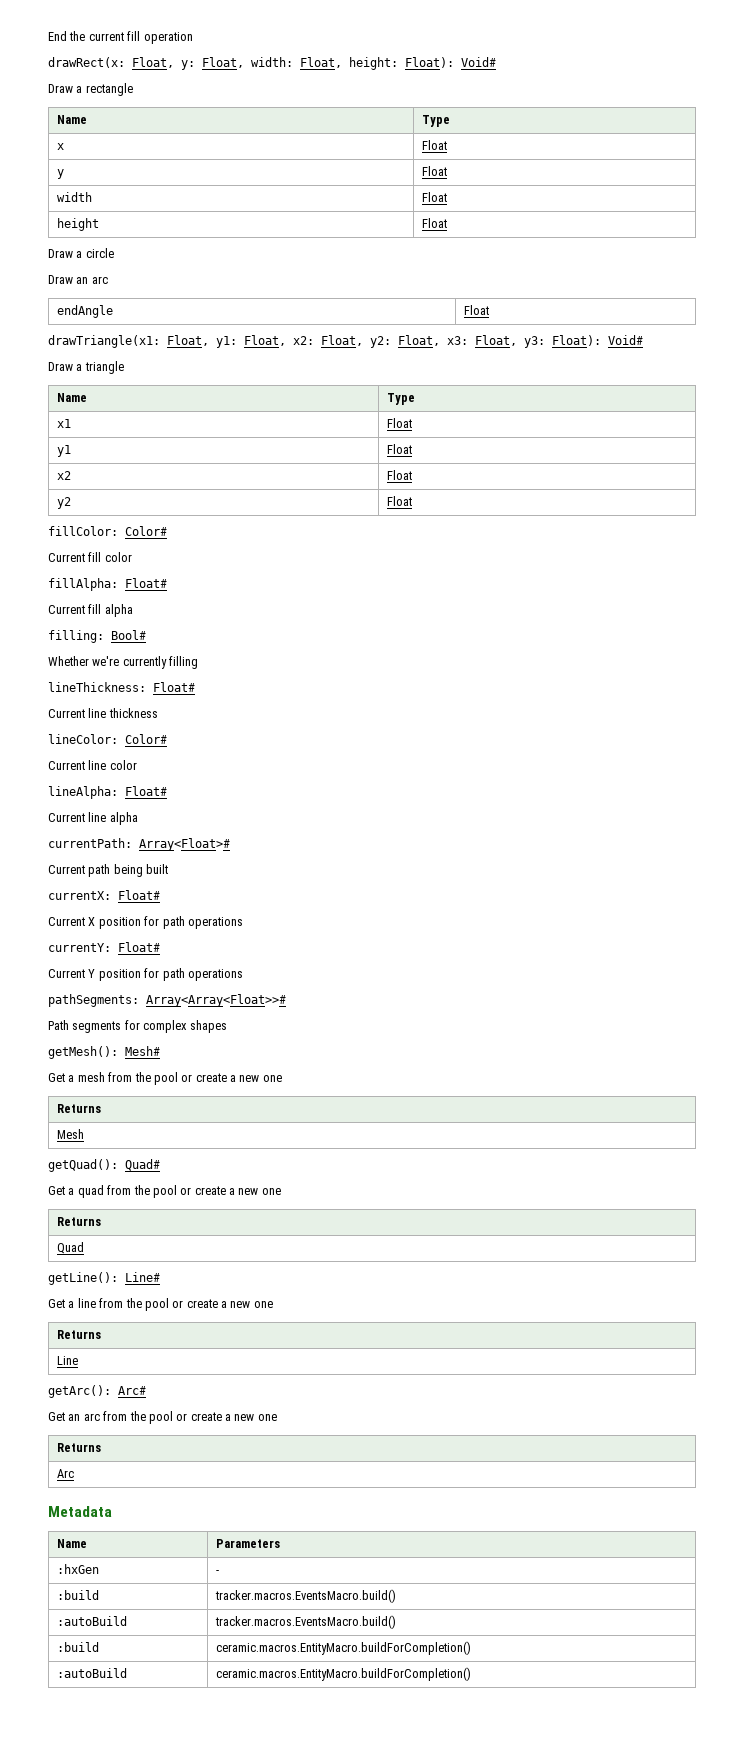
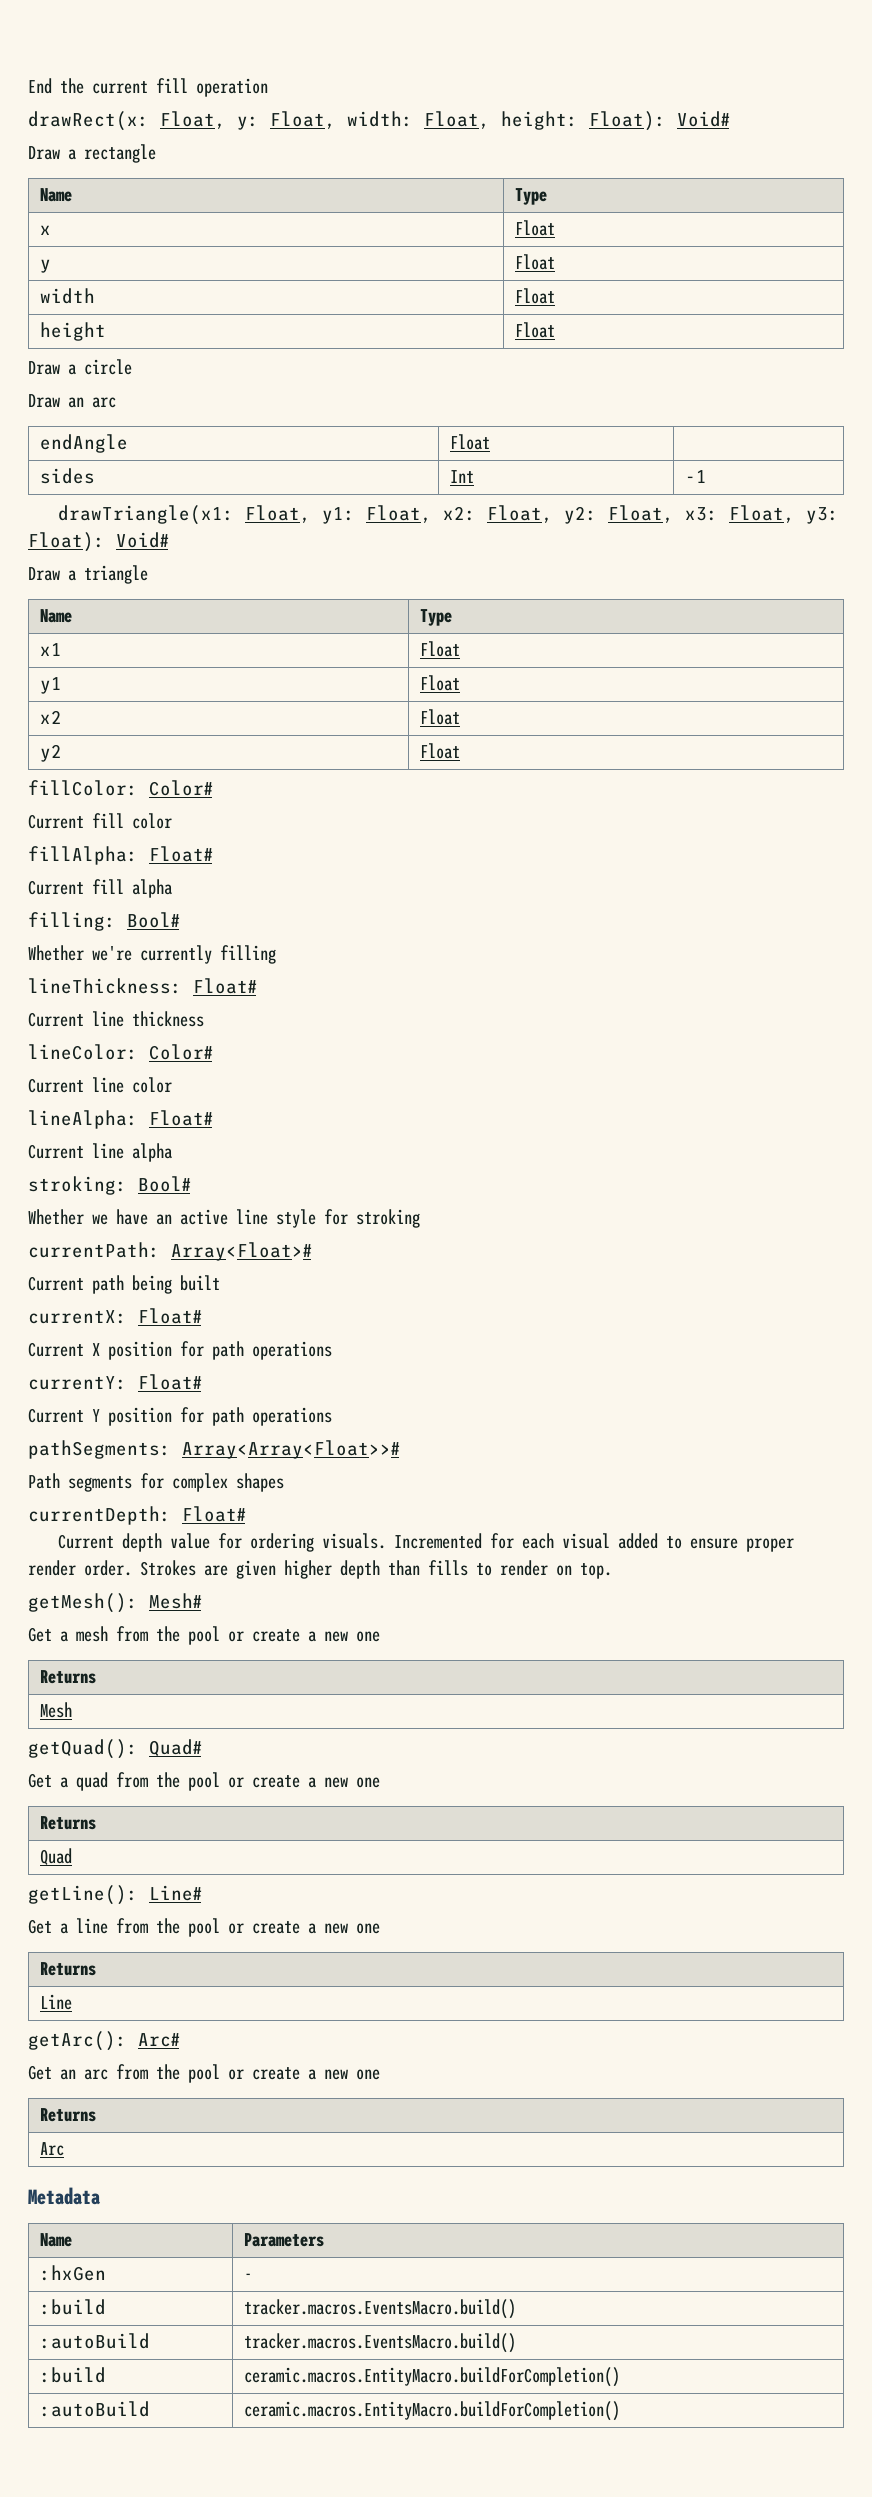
(490, 310) none -> [39,468,95,484] [449,470,474,483] [684,470,707,483] | // sides | Int | -1
(138, 818) none -> [28,1176,191,1195] [28,1209,420,1228] // stroking: Bool# // Whether we have an active line style for stroking
(227, 1026) none -> [28,1506,246,1525] [58,1533,795,1552] [28,1560,612,1579] // currentDepth: Float# // Current depth value for ordering visuals. Incremented for each visual added to ensure proper render order. Strokes are given higher depth than fills to render on top.

